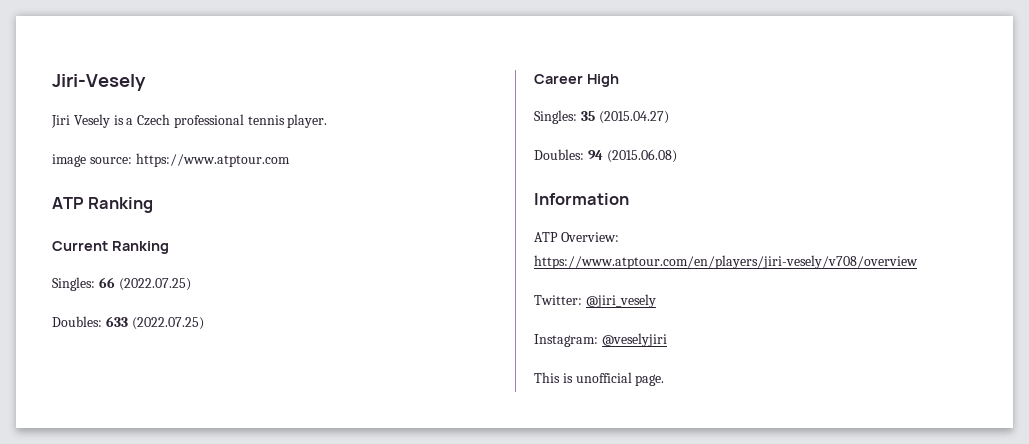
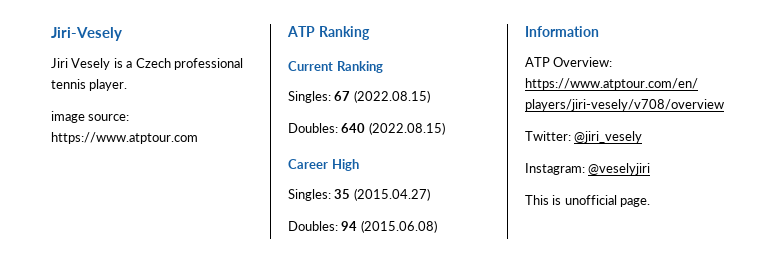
[98,277,191,291] [52,316,204,330] 66 (2022.07.25) // Doubles: 633 (2022.07.25) -> [334,90,430,103] [288,122,445,135] 67 (2022.08.15) // Doubles: 640 (2022.08.15)

